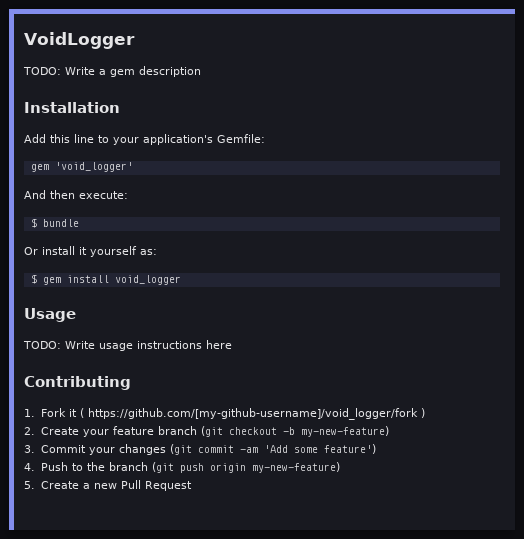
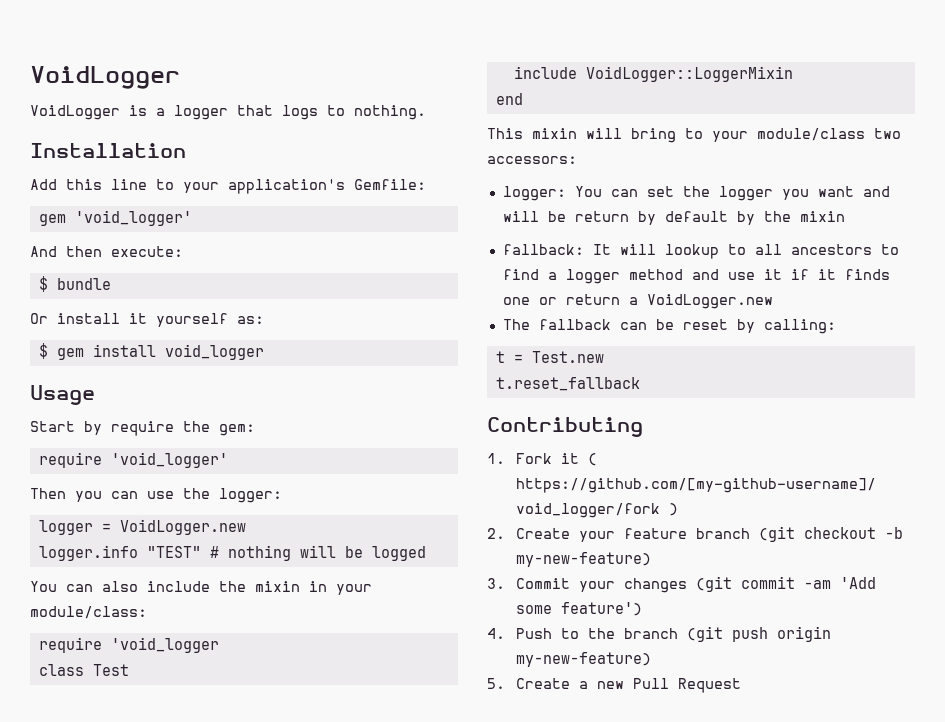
[23,66,201,77] TODO: Write a gem description -> [30,105,426,120] VoidLogger is a logger that logs to nothing.
[23,340,232,351] TODO: Write usage instructions here -> [30,421,255,436] [38,452,228,468] [30,488,282,503] [38,519,246,535] [38,545,426,561] [30,581,372,595] [30,606,147,619] [38,637,219,653] [38,664,129,676] [513,66,793,82] [495,93,523,105] [487,128,901,143] [487,156,577,164] [502,186,890,201] [502,211,845,225] [502,244,899,259] [502,269,890,284] [502,294,773,309] [502,319,836,334] [495,351,604,363] [495,377,640,391] Start by require the gem: // require 'void_logger' // Then you can use the logger: // logger = VoidLogger.new // logger.info "TEST" # nothing will be logged // You can also include the mixin in your module/class: // require 'void_logger // class Test // include VoidLogger::LoggerMixin // end // This mixin will bring to your module/class two accessors: // logger: You can set the logger you want and will be return by default by the mixin // fallback: It will lookup to all ancestors to find a logger method and use it if it finds one or return a VoidLogger.new // The fallback can be reset by calling: // t = Test.new // t.reset_fallback

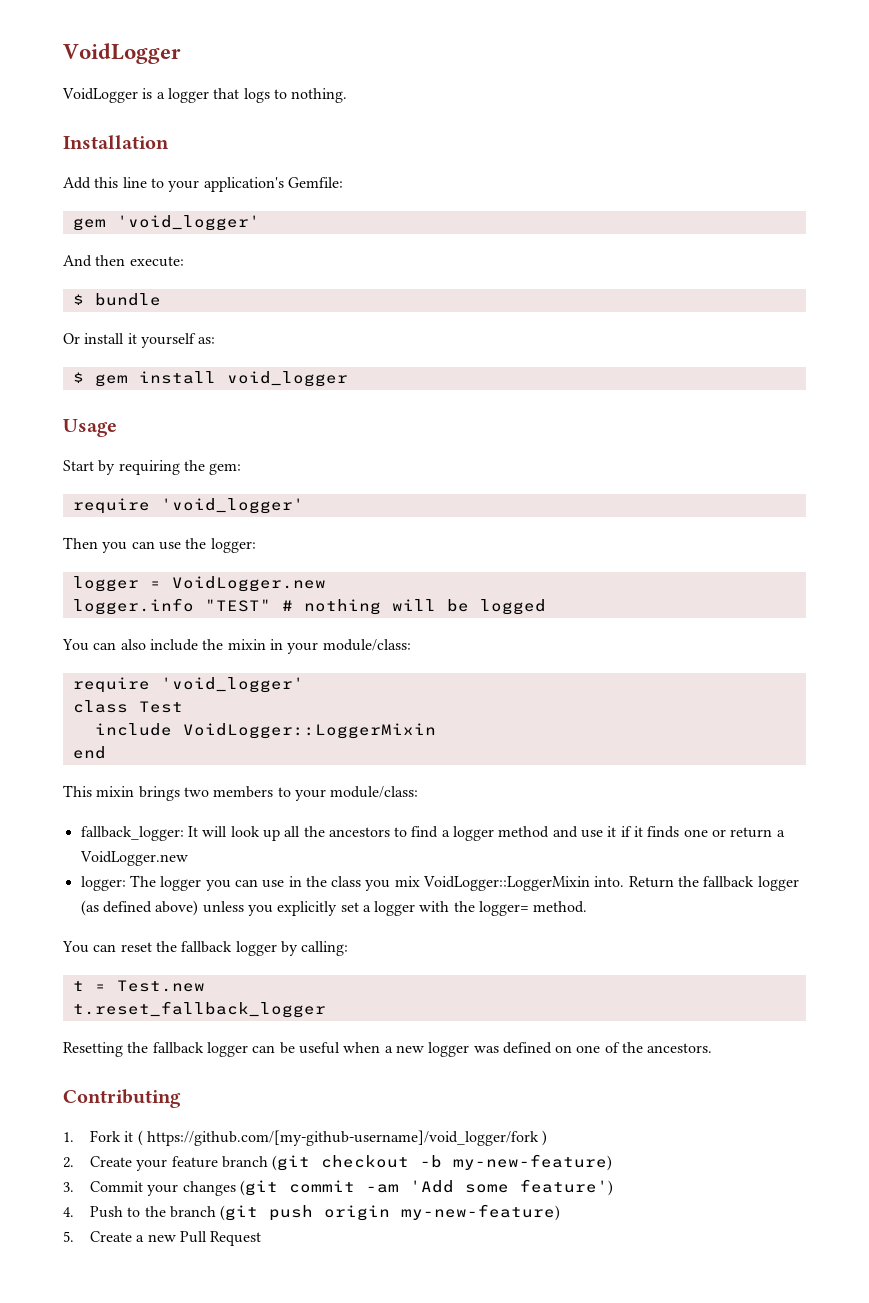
[111,421,174,436] require -> [118,460,180,475] requiring
[110,637,219,653] 'void_logger -> [160,677,304,693] 'void_logger'
[586,128,901,143] [487,156,577,164] [502,186,890,201] [502,211,845,225] [502,244,782,259] will bring to your module/class two accessors: // logger: You can set the logger you want and will be return by default by the mixin // fallback: It will lookup to all -> [138,786,419,801] [80,826,325,841] brings two members to your module/class: // fallback_logger: It will look up all the
[502,319,728,330] The fallback can be reset -> [80,875,799,891] [80,900,588,916] [62,941,277,956] logger: The logger you can use in the class you mix VoidLogger::LoggerMixin into. Return the fallback logger (as defined above) unless you explicitly set a logger with the logger= method. // You can reset the fallback logger
[495,377,640,391] t.reset_fallback -> [72,1001,326,1018] [63,1042,713,1057] t.reset_fallback_logger // Resetting the fallback logger can be useful when a new logger was defined on one of the ancestors.

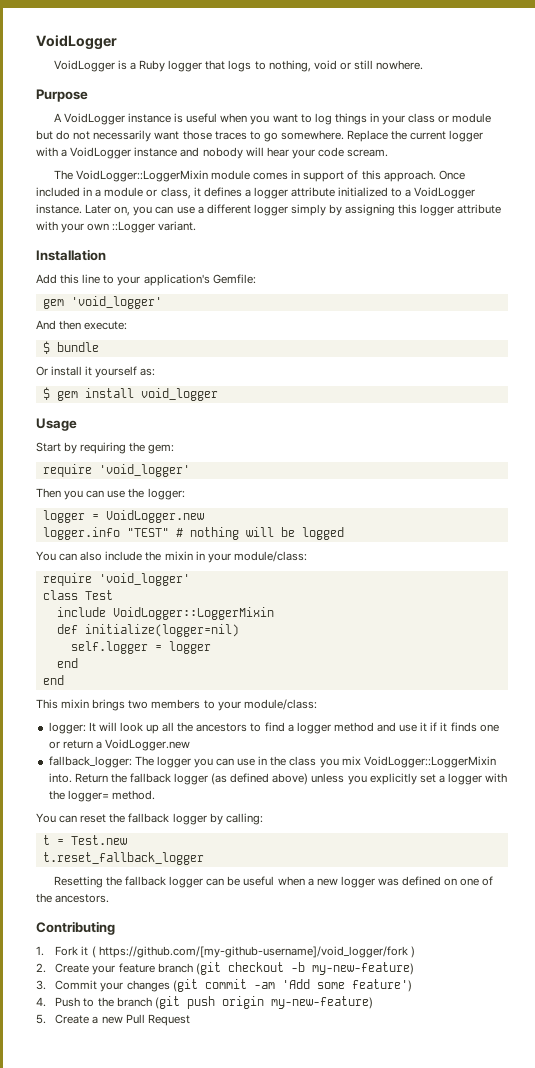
(165, 95) none -> [139,60,166,72] Ruby
[291,88,348,103] nothing. -> [268,60,424,72] [36,89,88,102] [53,113,492,125] [36,130,484,142] [36,147,389,159] [53,170,465,182] [36,187,476,199] [36,204,502,216] [36,221,197,233] nothing, void or still nowhere. // Purpose // A VoidLogger instance is useful when you want to log things in your class or module but do not necessarily want those traces to go somewhere. Replace the current logger with a VoidLogger instance and nobody will hear your code scream. // The VoidLogger::LoggerMixin module comes in support of this approach. Once included in a module or class, it defines a logger attribute initialized to a VoidLogger instance. Later on, you can use a different logger simply by assigning this logger attribute with your own ::Logger variant.
(436, 731) none -> [56,624,239,637] [70,641,211,654] [56,658,78,668] // def initialize(logger=nil) // self.logger = logger // end
[80,826,184,841] fallback_logger: -> [48,722,86,734] logger:
[80,876,126,891] logger: -> [48,756,132,768] fallback_logger:

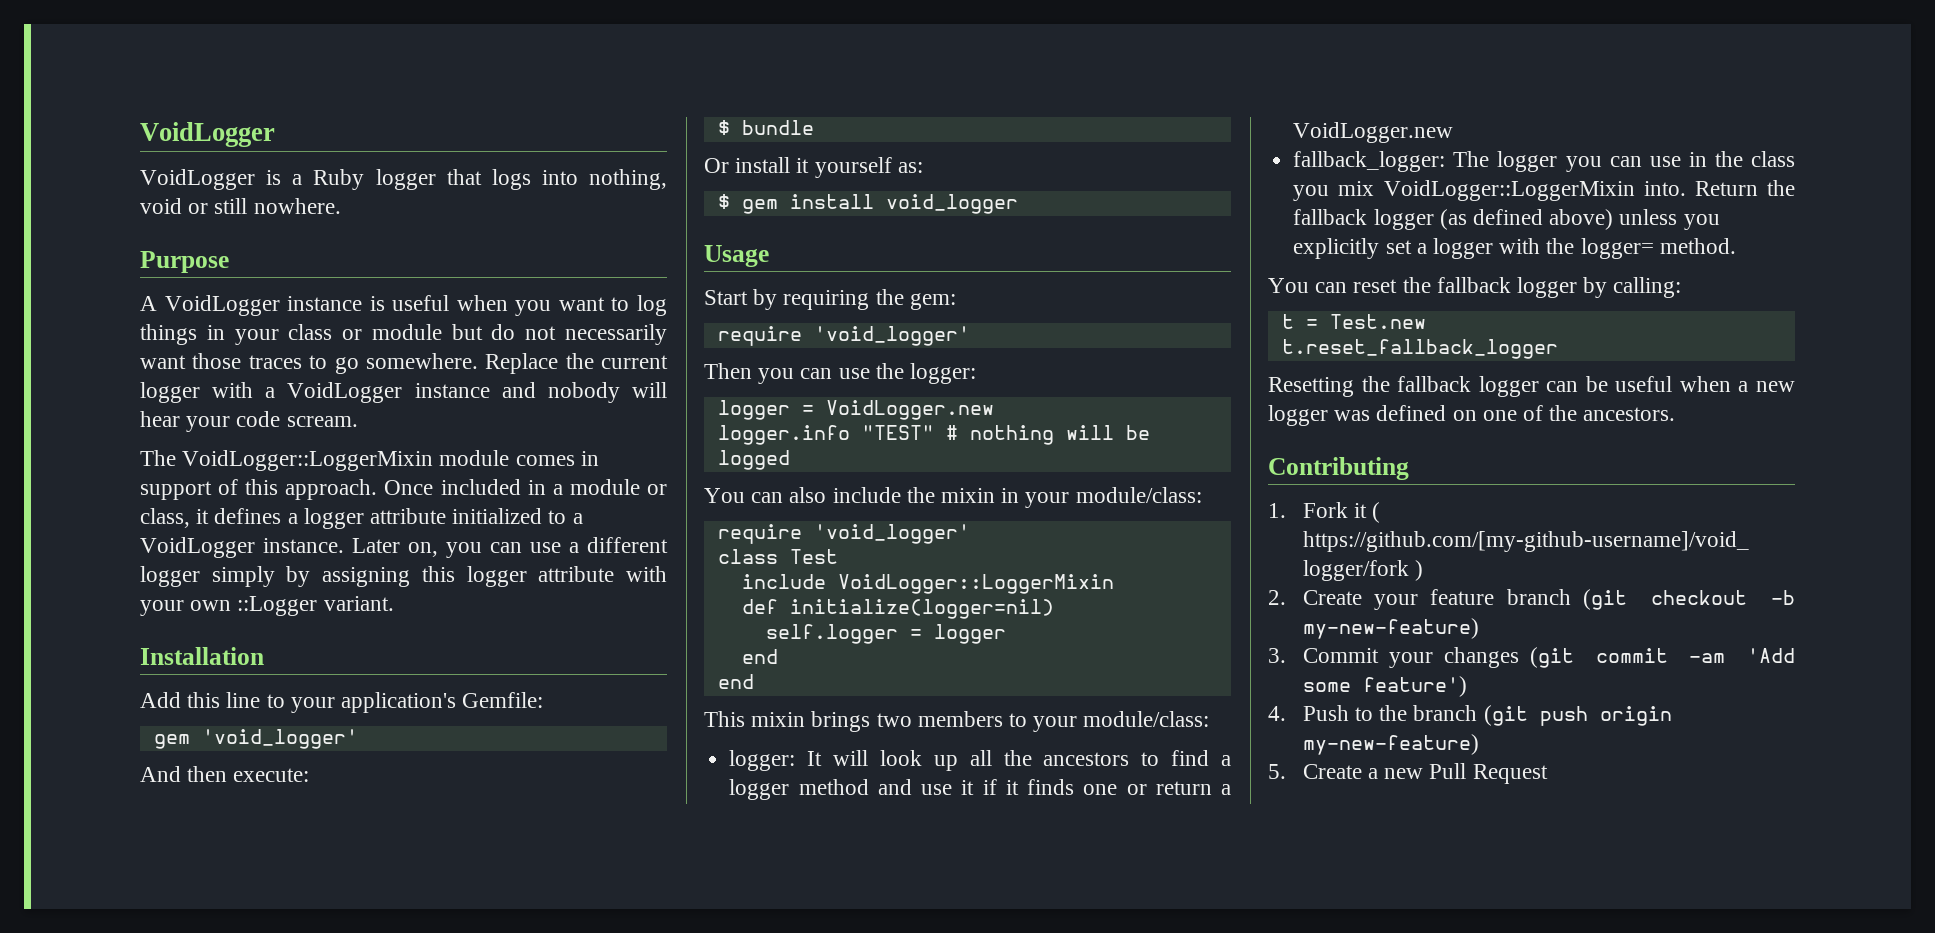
[254,61,266,70] to -> [541,170,578,185] into

